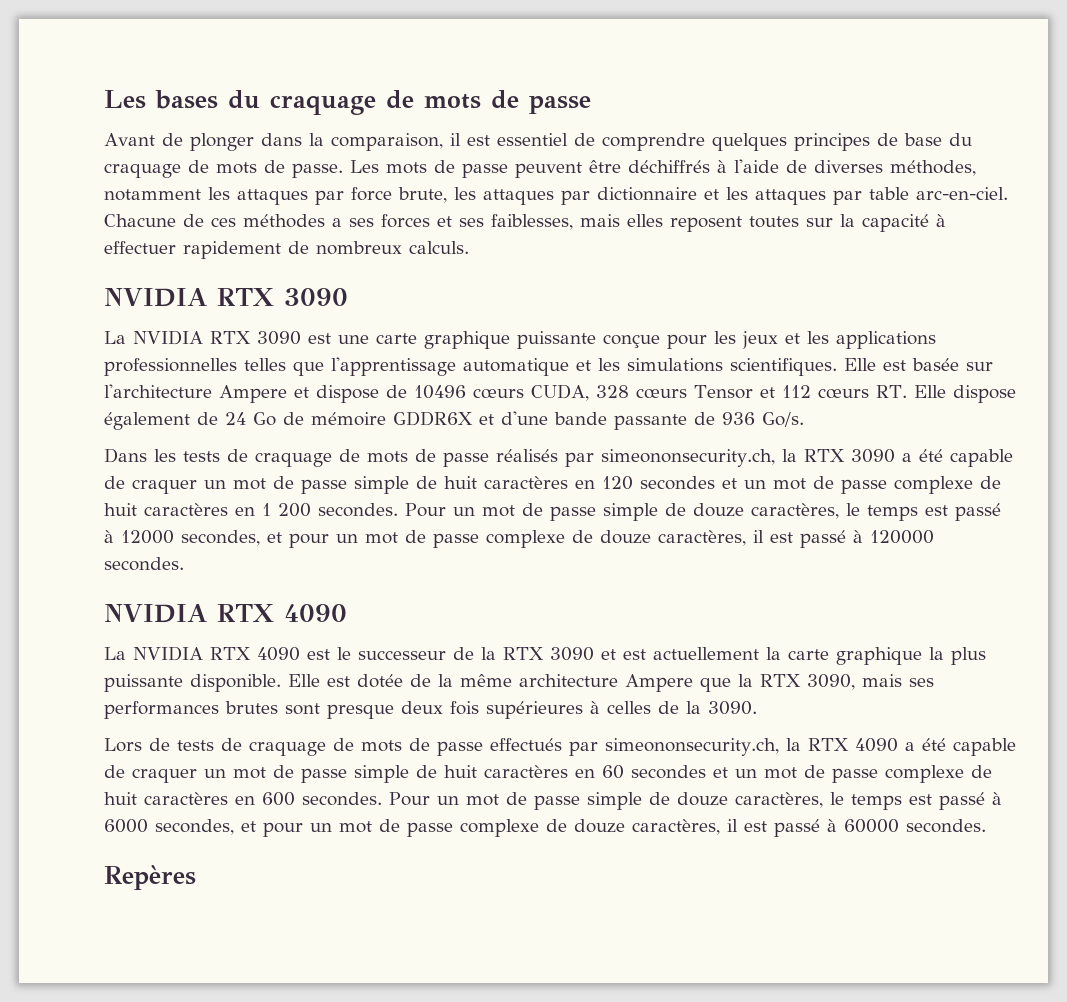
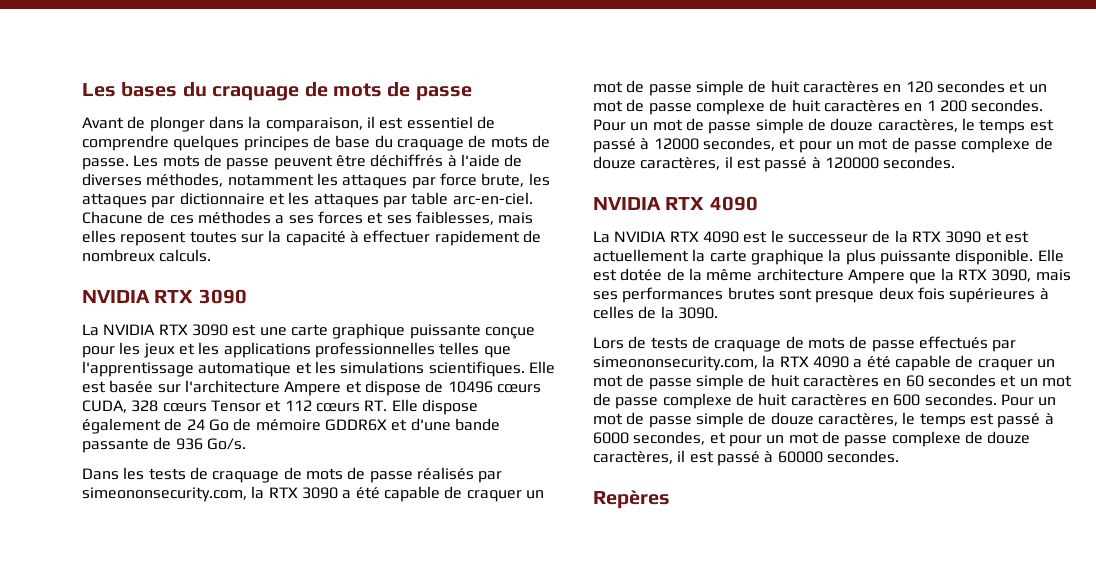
[601,449,775,467] simeononsecurity.ch, -> [82,487,247,502] simeononsecurity.com,
[605,738,779,756] simeononsecurity.ch, -> [593,356,758,371] simeononsecurity.com,

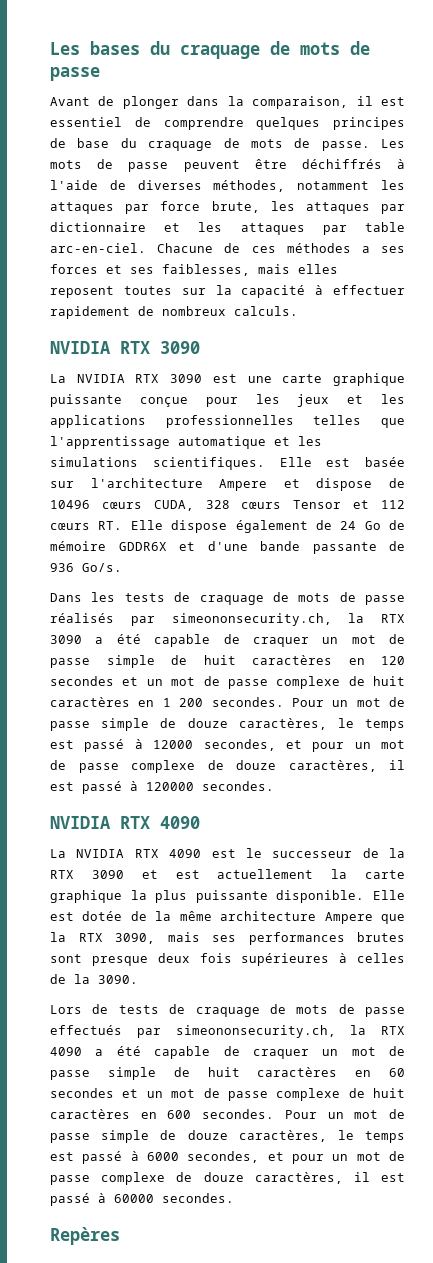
[82,487,247,502] simeononsecurity.com, -> [171,613,332,626] simeononsecurity.ch,
[593,356,758,371] simeononsecurity.com, -> [175,1025,336,1038] simeononsecurity.ch,

